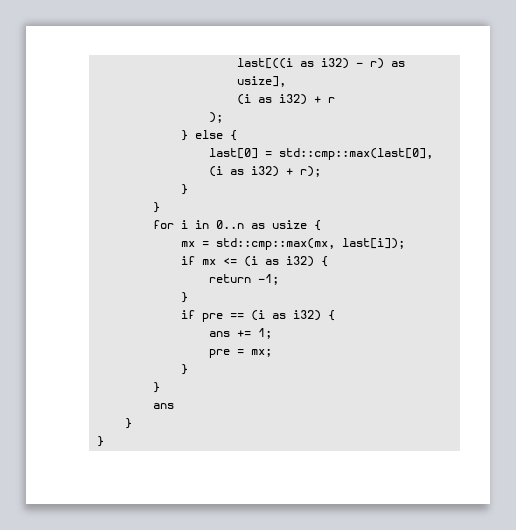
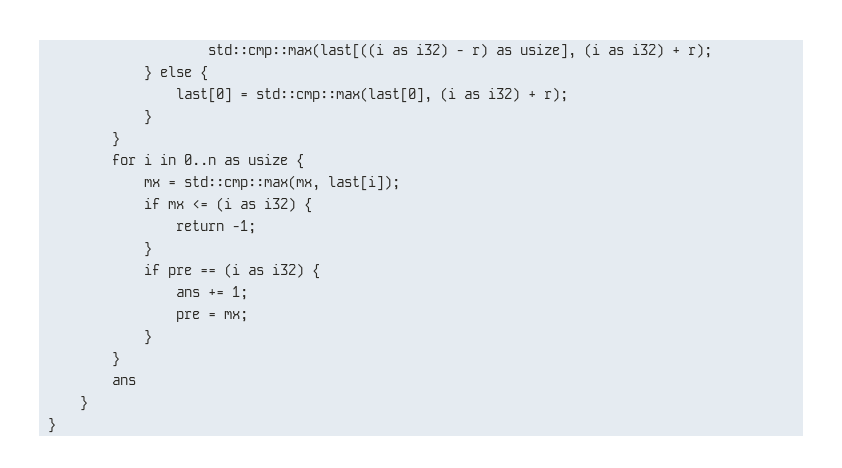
[237,58,294,69] last[((i -> [208,43,385,59] std::cmp::max(last[((i
[237,94,336,105] [209,112,224,123] // (i as i32) + r // ); -> [584,43,713,58] (i as i32) + r);

